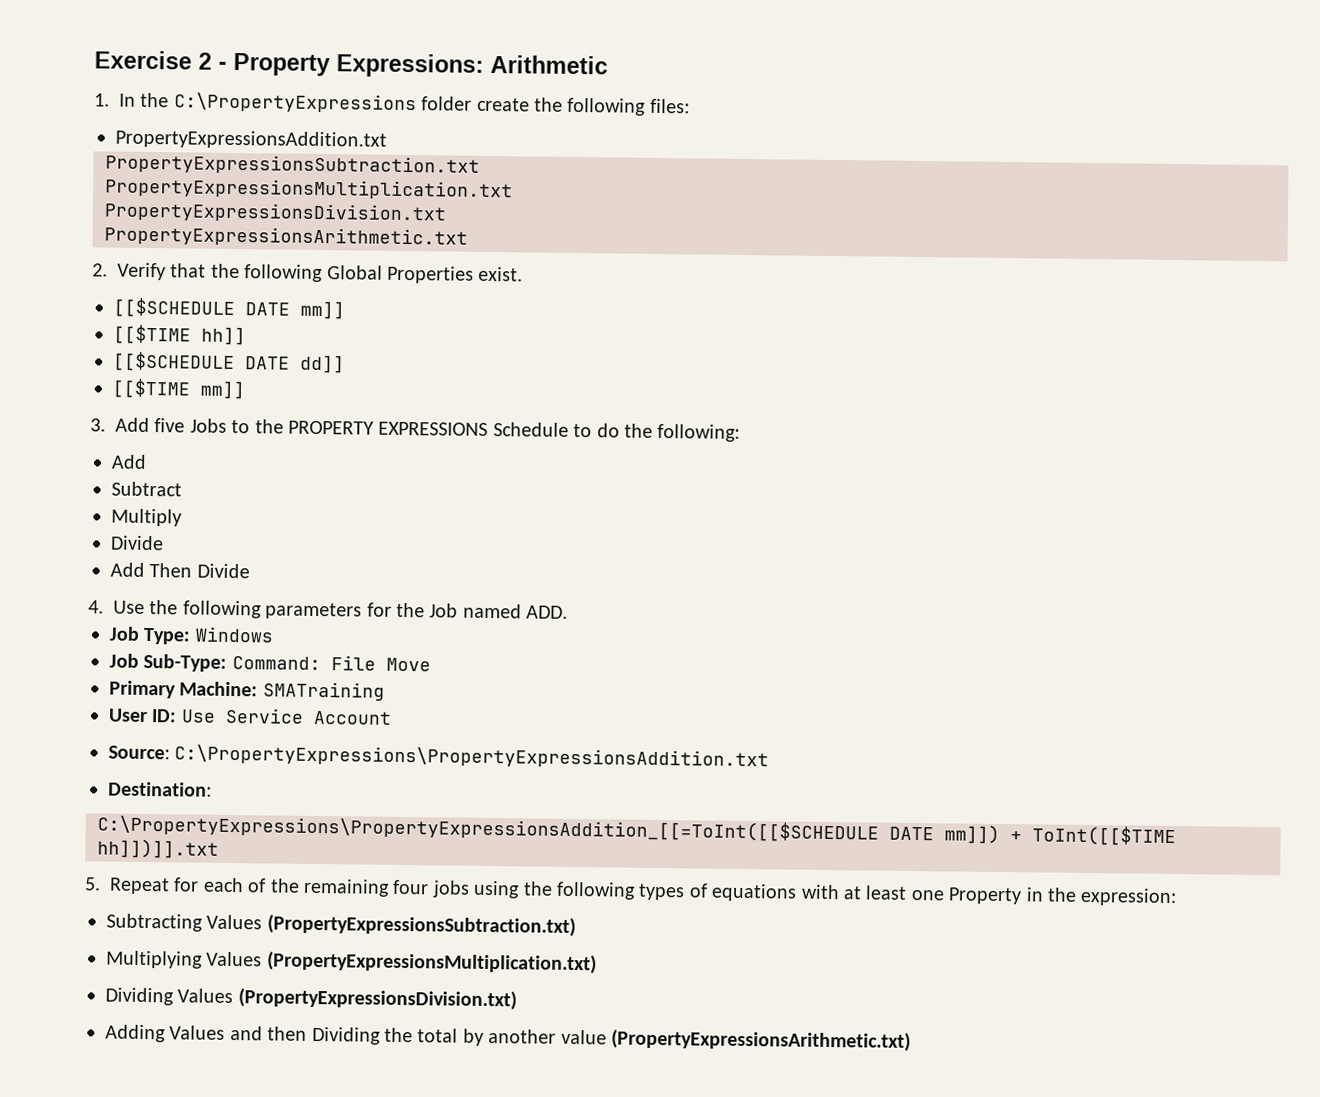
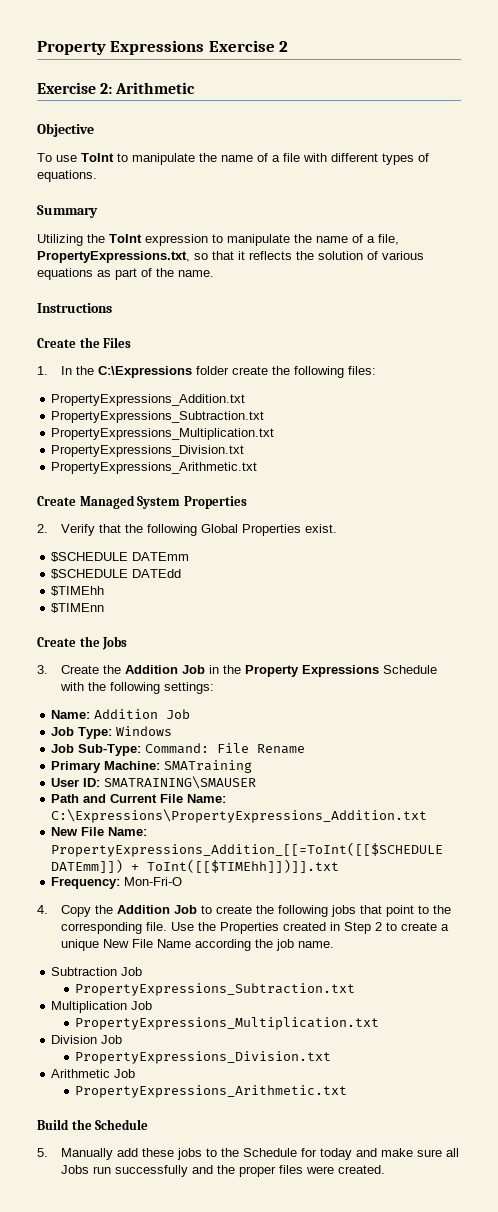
(94, 60) none -> [37,40,205,55] Property Expressions
[218,52,608,78] - Property Expressions: Arithmetic -> [37,82,196,94] [37,123,94,137] [37,153,429,165] [37,170,97,182] [37,205,98,218] [37,234,399,246] [37,251,424,263] [37,268,214,280] [37,303,112,313] [37,337,132,348] // Exercise 2: Arithmetic // Objective // To use ToInt to manipulate the name of a file with different types of equations. // Summary // Utilizing the ToInt expression to manipulate the name of a file, PropertyExpressions.txt, so that it reflects the solution of various equations as part of the name. // Instructions // Create the Files
[173,92,417,114] C:\PropertyExpressions -> [98,366,193,378] C:\Expressions
[115,129,387,150] [105,153,480,176] [105,177,513,201] [104,201,446,224] [104,225,468,248] PropertyExpressionsAddition.txt // PropertyExpressionsSubtraction.txt // PropertyExpressionsMultiplication.txt // PropertyExpressionsDivision.txt // PropertyExpressionsArithmetic.txt -> [51,394,246,406] [51,411,265,423] [51,428,275,440] [51,445,245,457] [51,462,258,474] [37,495,247,509] PropertyExpressions_Addition.txt // PropertyExpressions_Subtraction.txt // PropertyExpressions_Multiplication.txt // PropertyExpressions_Division.txt // PropertyExpressions_Arithmetic.txt // Create Managed System Properties
[113,297,345,320] [113,324,246,346] [113,351,345,374] [112,378,245,400] [90,417,741,442] [111,454,147,469] [111,481,182,497] [111,508,182,527] [110,535,164,551] [110,562,250,579] [88,600,569,620] [[$SCHEDULE DATE mm]] // [[$TIME hh]] // [[$SCHEDULE DATE dd]] // [[$TIME mm]] // 3. Add five Jobs to the PROPERTY EXPRESSIONS Schedule to do the following: // Add // Subtract // Multiply // Divide // Add Then Divide // 4. Use the following parameters for the Job named ADD. -> [51,552,190,562] [51,569,182,579] [51,586,105,596] [51,603,105,613] [37,636,128,650] [37,665,438,677] [60,682,215,694] [51,709,191,719] $SCHEDULE DATEmm // $SCHEDULE DATEdd // $TIMEhh // $TIMEnn // Create the Jobs // 3. Create the Addition Job in the Property Expressions Schedule with the following settings: // Name: Addition Job
[385,657,431,672] Move -> [257,744,306,754] Rename
[180,707,392,725] [108,744,770,770] [108,781,212,797] [97,814,1176,847] [97,838,219,859] [84,877,1178,907] [106,913,576,938] [106,950,597,975] [105,987,517,1011] [105,1024,911,1052] Use Service Account // Source: C:\PropertyExpressions\PropertyExpressionsAddition.txt // Destination: // C:\PropertyExpressions\PropertyExpressionsAddition_[[=ToInt([[$SCHEDULE DATE mm]]) + ToInt([[$TIME hh]])]].txt // 5. Repeat for each of the remaining four jobs using the following types of equations with at least one Property in the expression: // Subtracting Values (PropertyExpressionsSubtraction.txt) // Multiplying Values (PropertyExpressionsMultiplication.txt) // Dividing Values (PropertyExpressionsDivision.txt) // Adding Values and then Dividing the total by another value (PropertyExpressionsArithmetic.txt) -> [104,776,257,789] [51,794,227,803] [51,809,428,823] [51,827,148,836] [51,842,444,857] [51,859,340,873] [51,877,183,889] [37,905,452,917] [61,922,450,934] [61,939,335,951] [51,967,143,976] [75,983,356,996] [51,1001,153,1013] [75,1017,380,1030] [51,1035,123,1044] [75,1051,332,1064] [51,1069,136,1078] [75,1085,348,1098] [37,1119,149,1130] [37,1148,460,1160] [61,1165,386,1177] SMATRAINING\SMAUSER // Path and Current File Name: C:\Expressions\PropertyExpressions_Addition.txt // New File Name: PropertyExpressions_Addition_[[=ToInt([[$SCHEDULE DATEmm]]) + ToInt([[$TIMEhh]])]].txt // Frequency: Mon-Fri-O // 4. Copy the Addition Job to create the following jobs that point to the corresponding file. Use the Properties created in Step 2 to create a unique New File Name according the job name. // Subtraction Job // PropertyExpressions_Subtraction.txt // Multiplication Job // PropertyExpressions_Multiplication.txt // Division Job // PropertyExpressions_Division.txt // Arithmetic Job // PropertyExpressions_Arithmetic.txt // Build the Schedule // 5. Manually add these jobs to the Schedule for today and make sure all Jobs run successfully and the proper files were created.

